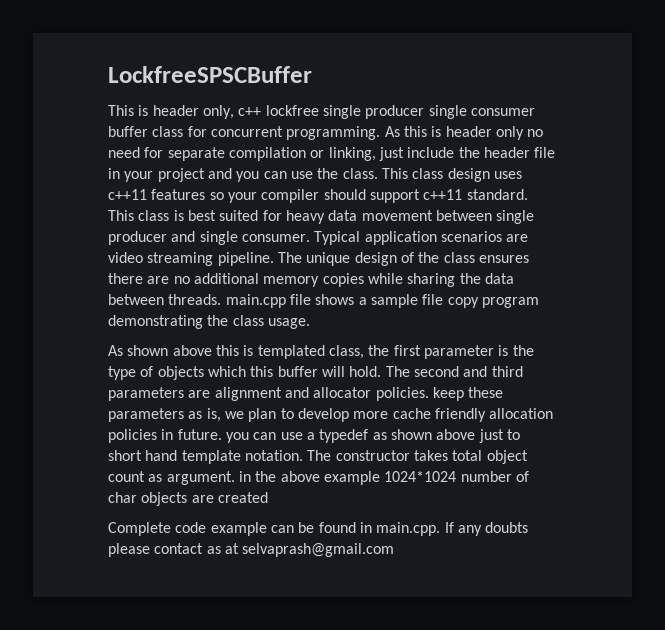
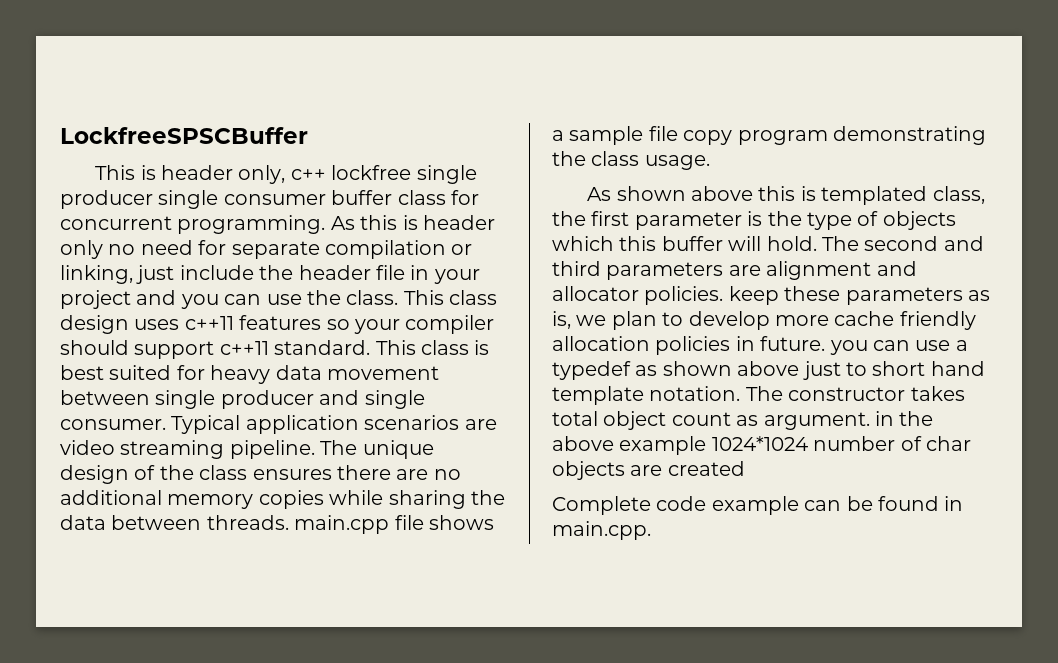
[444,522,529,536] [108,543,395,557] If any doubts please contact as at selvaprash@gmail.com -> (651, 530) none

